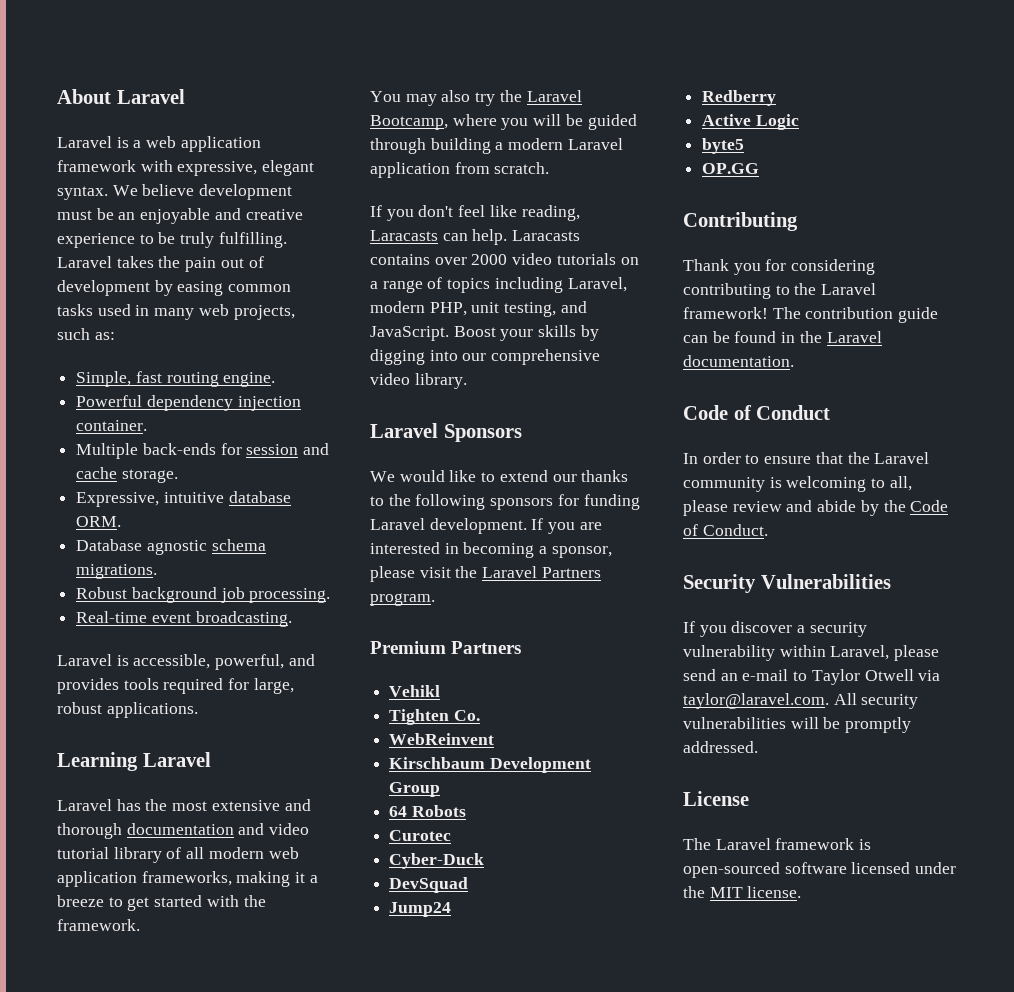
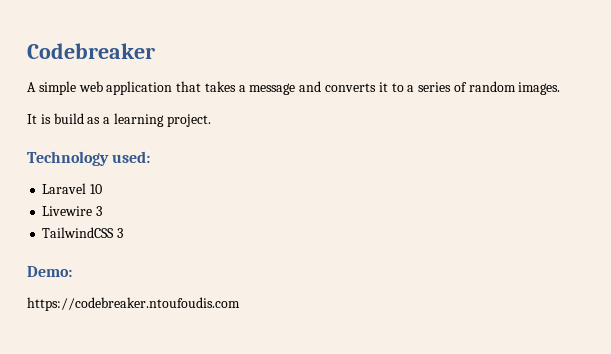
[57,89,185,104] [57,136,261,152] [57,160,315,176] [57,184,293,200] [57,208,303,224] [57,232,287,248] [57,256,264,272] [57,280,292,296] [57,304,295,320] [57,328,115,340] [76,371,276,387] [76,395,301,411] [76,420,148,431] [76,443,330,459] [76,467,178,483] [76,491,291,507] [76,516,122,527] [76,539,266,555] [76,564,158,579] [76,587,331,603] [76,611,292,627] [57,654,315,670] [57,678,294,694] [57,702,198,718] [57,752,211,771] [57,799,311,811] [57,823,310,839] [57,847,299,863] [57,871,318,887] [57,895,266,911] [57,919,140,931] [370,90,582,106] [370,114,637,130] [370,138,623,154] [370,162,550,178] [370,205,580,221] [370,229,581,245] [370,253,639,265] [370,277,627,293] [370,301,587,317] [370,325,599,341] [370,349,601,365] [370,373,467,389] [370,423,522,442] [370,470,629,482] [370,494,640,510] [370,518,602,534] [370,542,612,558] [370,566,601,582] [370,593,435,606] [370,641,522,654] [389,685,441,697] [389,709,480,725] [389,733,495,745] [389,757,591,773] [389,782,441,797] [389,805,466,817] [389,830,452,841] [389,853,485,869] [389,877,469,893] [389,902,452,917] [702,90,777,106] [702,114,799,130] [702,138,745,154] [702,163,760,174] [683,212,798,231] [683,259,876,275] [683,283,877,299] [683,307,939,323] [683,331,882,343] [683,355,794,367] [683,405,831,420] [683,452,930,464] [683,476,912,492] [683,500,949,516] [683,524,768,536] [683,574,891,593] [683,621,867,637] [683,645,940,661] [683,669,941,685] [683,693,919,709] [683,717,912,733] [683,741,758,753] [683,791,749,806] [683,838,872,850] [683,862,957,878] [683,886,802,898] About Laravel // Laravel is a web application framework with expressive, elegant syntax. We believe development must be an enjoyable and creative experience to be truly fulfilling. Laravel takes the pain out of development by easing common tasks used in many web projects, such as: // Simple, fast routing engine. // Powerful dependency injection container. // Multiple back-ends for session and cache storage. // Expressive, intuitive database ORM. // Database agnostic schema migrations. // Robust background job processing. // Real-time event broadcasting. // Laravel is accessible, powerful, and provides tools required for large, robust applications. // Learning Laravel // Laravel has the most extensive and thorough documentation and video tutorial library of all modern web application frameworks, making it a breeze to get started with the framework. // You may also try the Laravel Bootcamp, where you will be guided through building a modern Laravel application from scratch. // If you don't feel like reading, Laracasts can help. Laracasts contains over 2000 video tutorials on a range of topics including Laravel, modern PHP, unit testing, and JavaScript. Boost your skills by digging into our comprehensive video library. // Laravel Sponsors // We would like to extend our thanks to the following sponsors for funding Laravel development. If you are interested in becoming a sponsor, please visit the Laravel Partners program. // Premium Partners // Vehikl // Tighten Co. // WebReinvent // Kirschbaum Development Group // 64 Robots // Curotec // Cyber-Duck // DevSquad // Jump24 // Redberry // Active Logic // byte5 // OP.GG // Contributing // Thank you for considering contributing to the Laravel framework! The contribution guide can be found in the Laravel documentation. // Code of Conduct // In order to ensure that the Laravel community is welcoming to all, please review and abide by the Code of Conduct. // Security Vulnerabilities // If you discover a security vulnerability within Laravel, please send an e-mail to Taylor Otwell via taylor@laravel.com. All security vulnerabilities will be promptly addressed. // License // The Laravel framework is open-sourced software licensed under the MIT license. -> [27,43,155,59] [27,81,561,95] [27,113,211,127] [27,151,151,166] [42,183,103,194] [42,206,103,216] [42,227,124,238] [27,266,72,277] [27,297,240,311] Codebreaker // A simple web application that takes a message and converts it to a series of random images. // It is build as a learning project. // Technology used: // Laravel 10 // Livewire 3 // TailwindCSS 3 // Demo: // https://codebreaker.ntoufoudis.com

